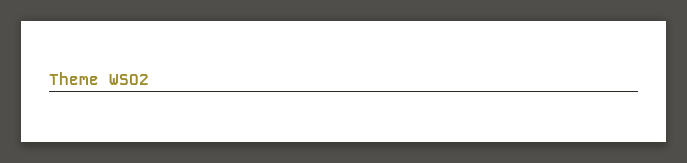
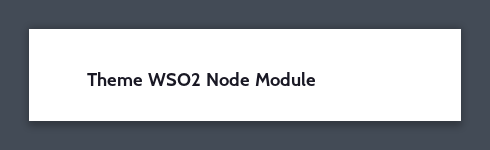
(149, 79) none -> [205,72,316,86] Node Module

